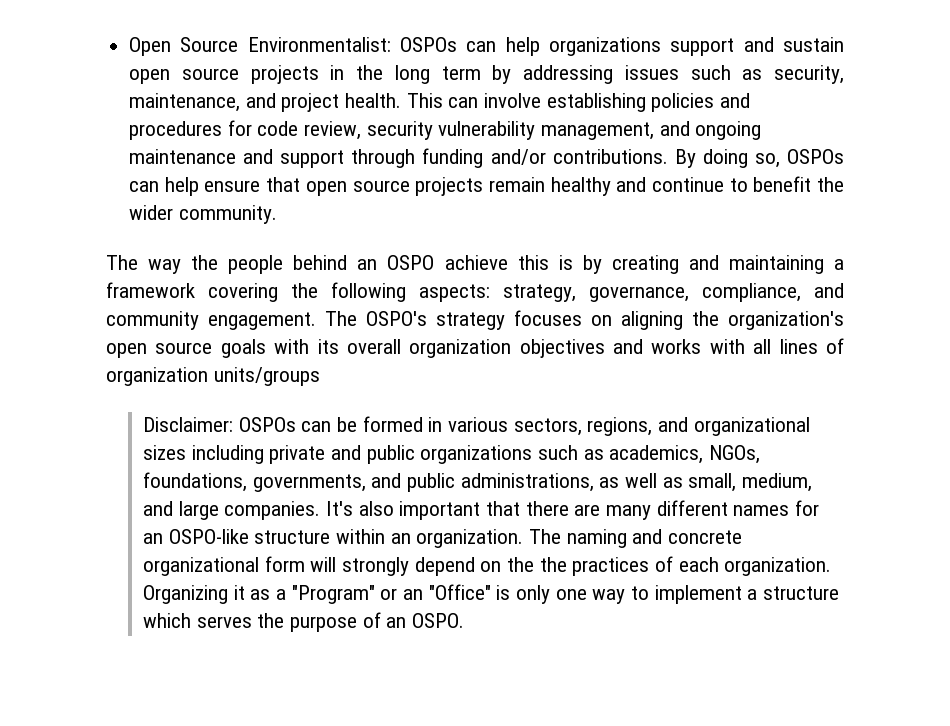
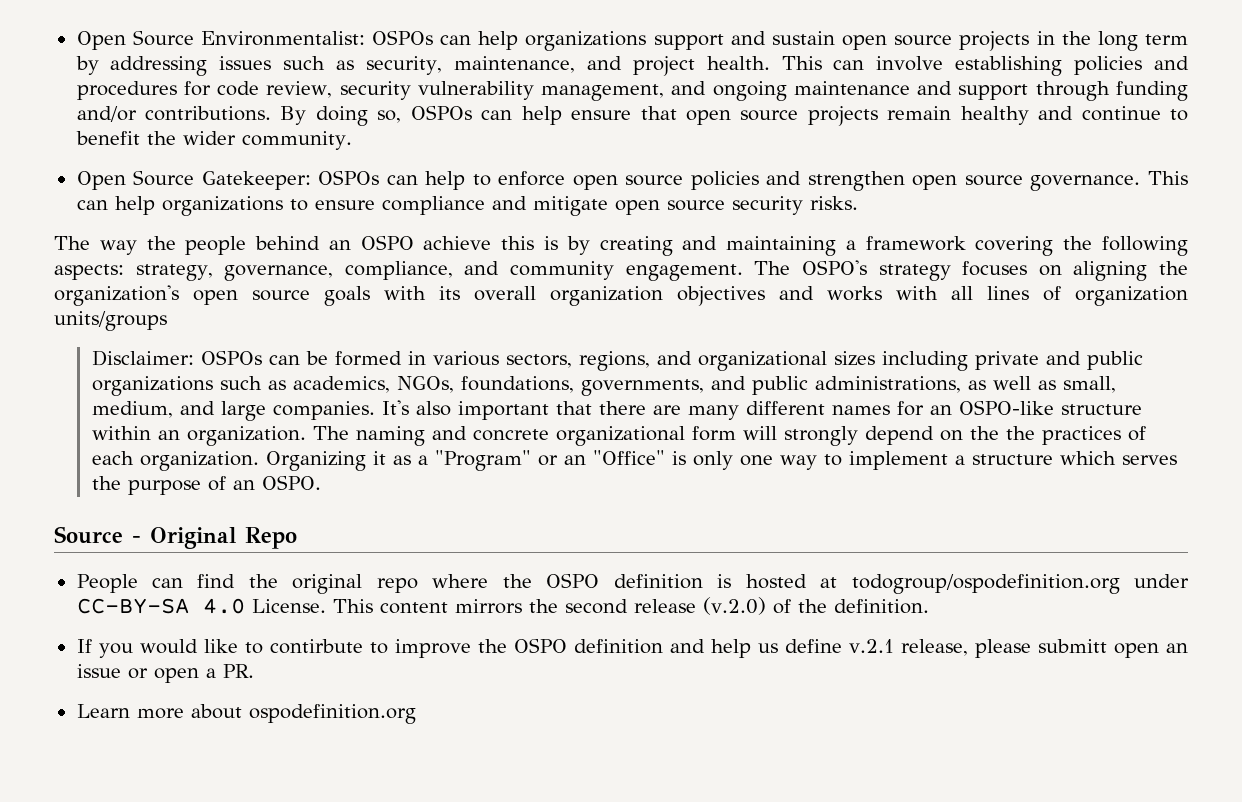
(277, 214) none -> [76,170,1189,191] [76,196,858,216] // Open Source Gatekeeper: OSPOs can help to enforce open source policies and strengthen open source governance. This can help organizations to ensure compliance and mitigate open source security risks.
(465, 620) none -> [54,526,297,549] [76,573,1189,594] [76,597,929,615] [76,638,1188,658] [76,664,254,683] [76,704,416,724] // Source - Original Repo // People can find the original repo where the OSPO definition is hosted at todogroup/ospodefinition.org under CC-BY-SA 4.0 License. This content mirrors the second release (v.2.0) of the definition. // If you would like to contirbute to improve the OSPO definition and help us define v.2.1 release, please submitt open an issue or open a PR. // Learn more about ospodefinition.org

